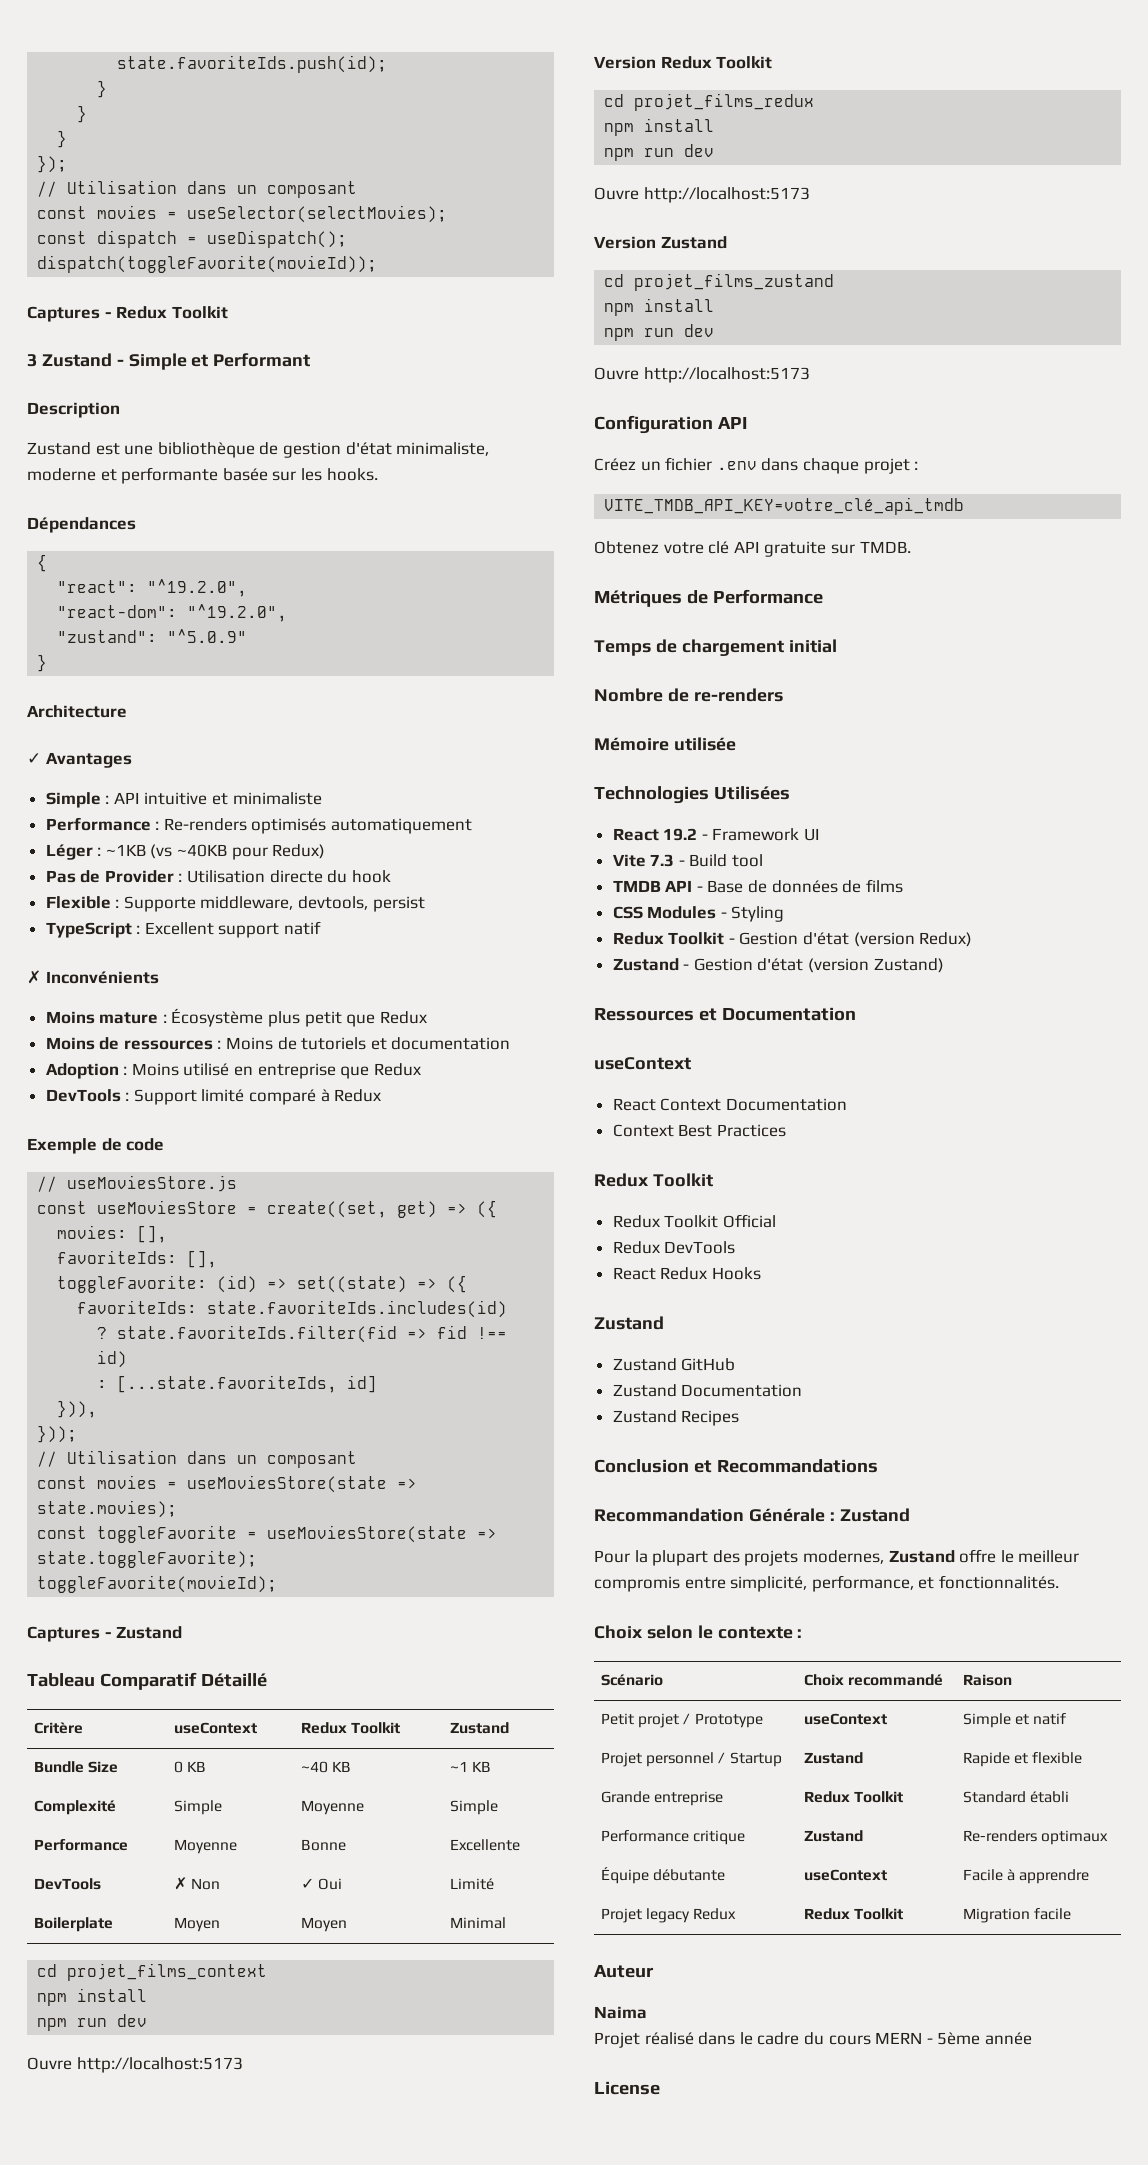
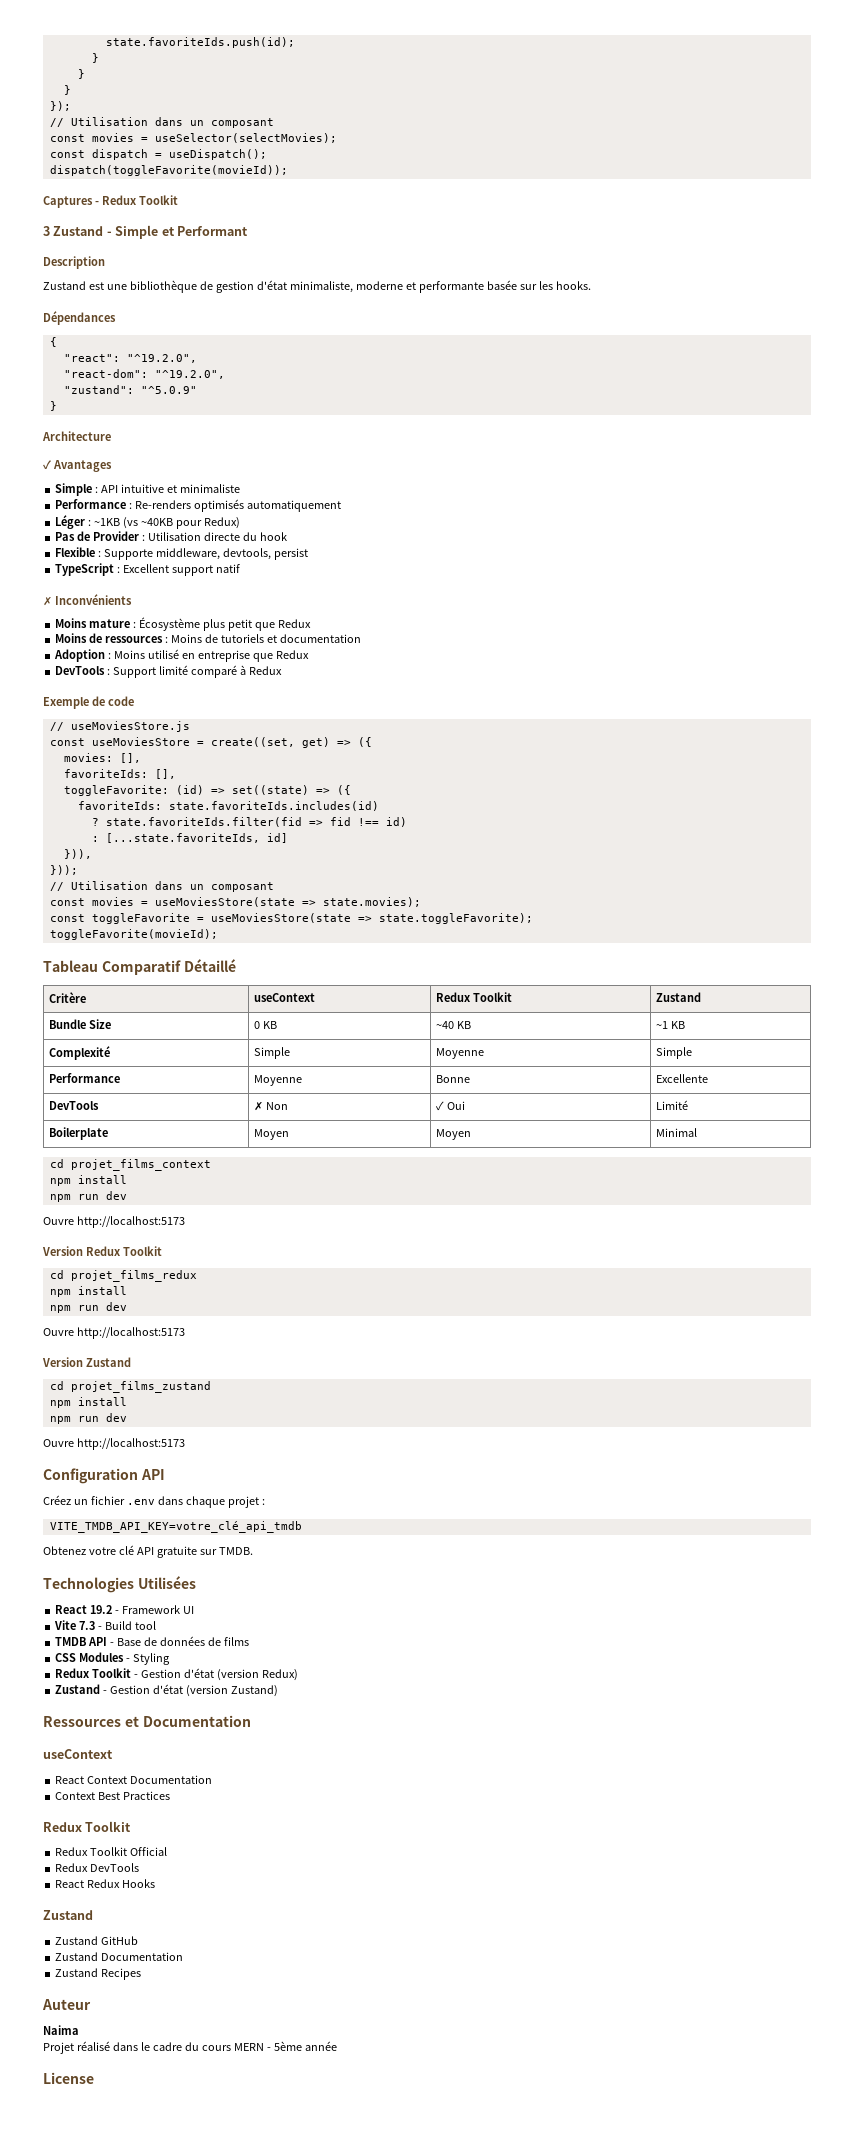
[27,1626,183,1642] // Captures - Zustand -> (218, 934) none
[594,589,823,607] [594,639,837,656] [594,688,783,702] [594,737,736,751] // Métriques de Performance // Temps de chargement initial // Nombre de re-renders // Mémoire utilisée -> (253, 1551) none
[594,1459,878,1473] [594,1508,910,1522] [594,1549,1080,1566] [594,1575,1059,1592] [594,1625,803,1639] [601,1674,664,1686] [804,1674,944,1686] [963,1674,1013,1686] [601,1713,763,1728] [804,1713,888,1725] [963,1713,1067,1728] [601,1752,782,1767] [804,1752,864,1764] [963,1752,1083,1767] [601,1791,724,1806] [804,1791,904,1803] [963,1791,1070,1803] [601,1830,746,1845] [804,1830,864,1842] [963,1830,1109,1845] [601,1867,726,1884] [804,1869,888,1881] [963,1869,1090,1884] [601,1908,737,1923] [804,1908,904,1920] [963,1908,1072,1923] // Conclusion et Recommandations // Recommandation Générale : Zustand // Pour la plupart des projets modernes, Zustand offre le meilleur compromis entre simplicité, performance, et fonctionnalités. // Choix selon le contexte : // Scénario | Choix recommandé | Raison // Petit projet / Prototype | useContext | Simple et natif // Projet personnel / Startup | Zustand | Rapide et flexible // Grande entreprise | Redux Toolkit | Standard établi // Performance critique | Zustand | Re-renders optimaux // Équipe débutante | useContext | Facile à apprendre // Projet legacy Redux | Redux Toolkit | Migration facile -> (142, 1974) none

